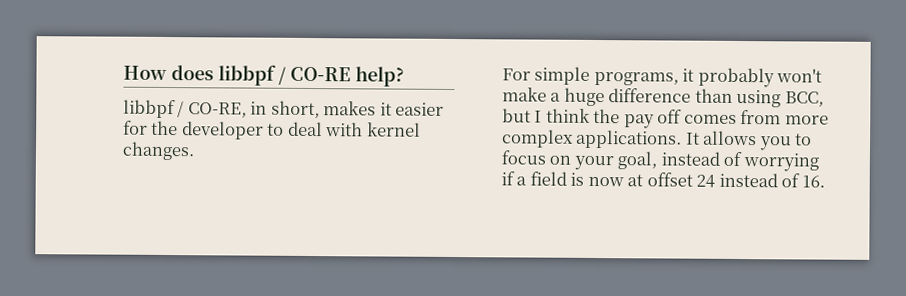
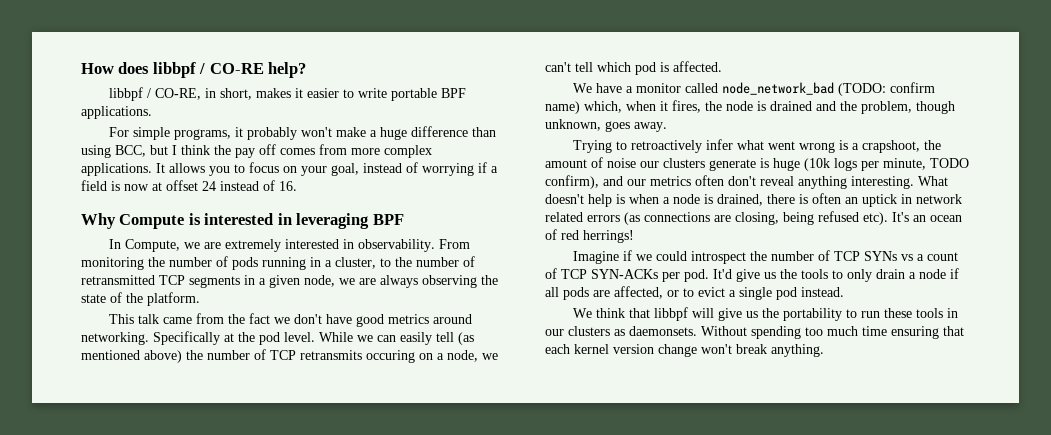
[123,120,421,140] [122,141,195,161] for the developer to deal with kernel changes. -> [342,88,466,101] [81,106,152,119] to write portable BPF applications.
(825, 181) none -> [81,213,404,229] [108,239,470,252] [81,256,475,270] [81,275,498,288] [81,292,200,306] [108,313,472,327] [81,331,474,345] [81,349,498,363] [545,61,722,75] [572,82,935,96] [545,100,955,114] [545,119,667,132] [572,139,941,153] [545,157,969,171] [545,175,948,189] [545,193,962,207] [545,211,962,225] [545,229,634,243] [572,250,958,264] [545,268,959,282] [545,286,844,300] [572,307,958,321] [545,326,964,339] [545,344,824,357] // Why Compute is interested in leveraging BPF // In Compute, we are extremely interested in observability. From monitoring the number of pods running in a cluster, to the number of retransmitted TCP segments in a given node, we are always observing the state of the platform. // This talk came from the fact we don't have good metrics around networking. Specifically at the pod level. While we can easily tell (as mentioned above) the number of TCP retransmits occuring on a node, we can't tell which pod is affected. // We have a monitor called node_network_bad (TODO: confirm name) which, when it fires, the node is drained and the problem, though unknown, goes away. // Trying to retroactively infer what went wrong is a crapshoot, the amount of noise our clusters generate is huge (10k logs per minute, TODO confirm), and our metrics often don't reveal anything interesting. What doesn't help is when a node is drained, there is often an uptick in network related errors (as connections are closing, being refused etc). It's an ocean of red herrings! // Imagine if we could introspect the number of TCP SYNs vs a count of TCP SYN-ACKs per pod. It'd give us the tools to only drain a node if all pods are affected, or to evict a single pod instead. // We think that libbpf will give us the portability to run these tools in our clusters as daemonsets. Without spending too much time ensuring that each kernel version change won't break anything.

